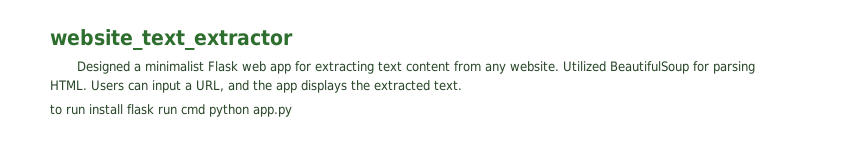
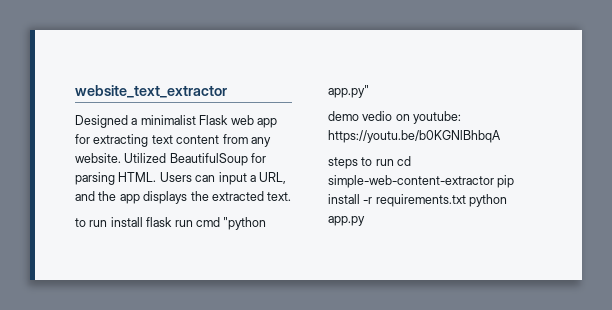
(205, 109) none -> [223,217,267,230] [328,85,369,98] [328,111,462,124] [328,130,501,143] [328,156,412,169] [328,175,515,188] [328,194,466,207] "python app.py" // demo vedio on youtube: https://youtu.be/b0KGNlBhbqA // steps to run cd simple-web-content-extractor pip install -r requirements.txt

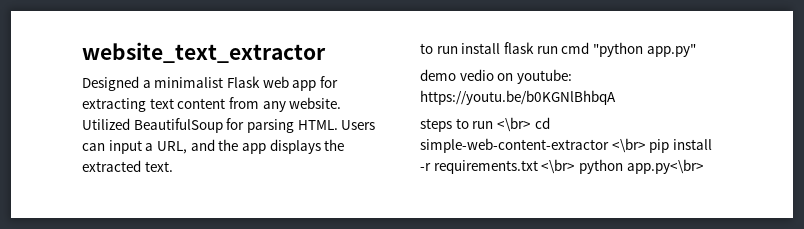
(394, 162) none -> [496,117,531,132] <\br>
(494, 181) none -> [611,138,646,153] <\br>
[469,194,508,207] [328,216,365,226] python app.py -> [541,159,704,174] <\br> python app.py<\br>

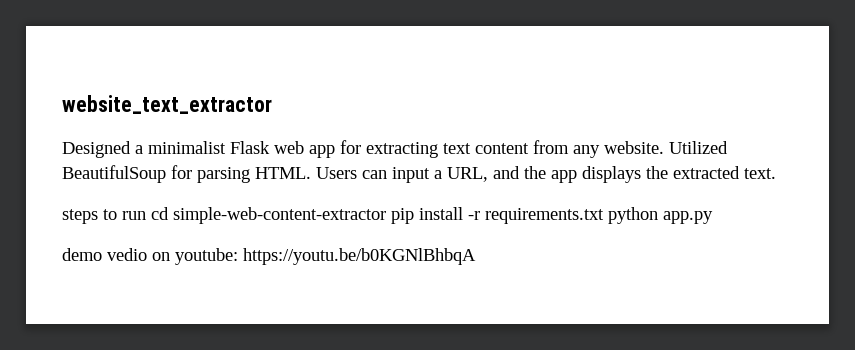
[420,42,696,57] to run install flask run cmd "python app.py" -> [62,207,713,224] steps to run cd simple-web-content-extractor pip install -r requirements.txt python app.py
[420,117,550,132] [420,138,712,153] [420,159,704,174] // steps to run <\br> cd simple-web-content-extractor <\br> pip install -r requirements.txt <\br> python app.py<\br> -> (476, 256) none

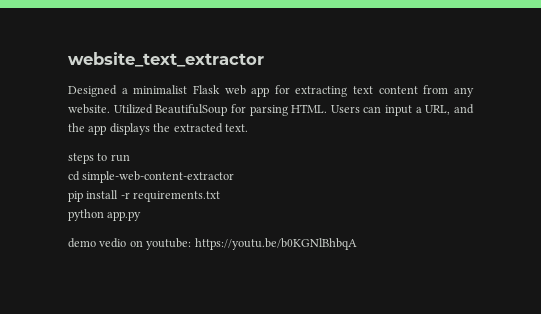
(146, 215) none -> (130, 158) //
(386, 215) none -> (235, 177) //
(604, 216) none -> (221, 196) //

